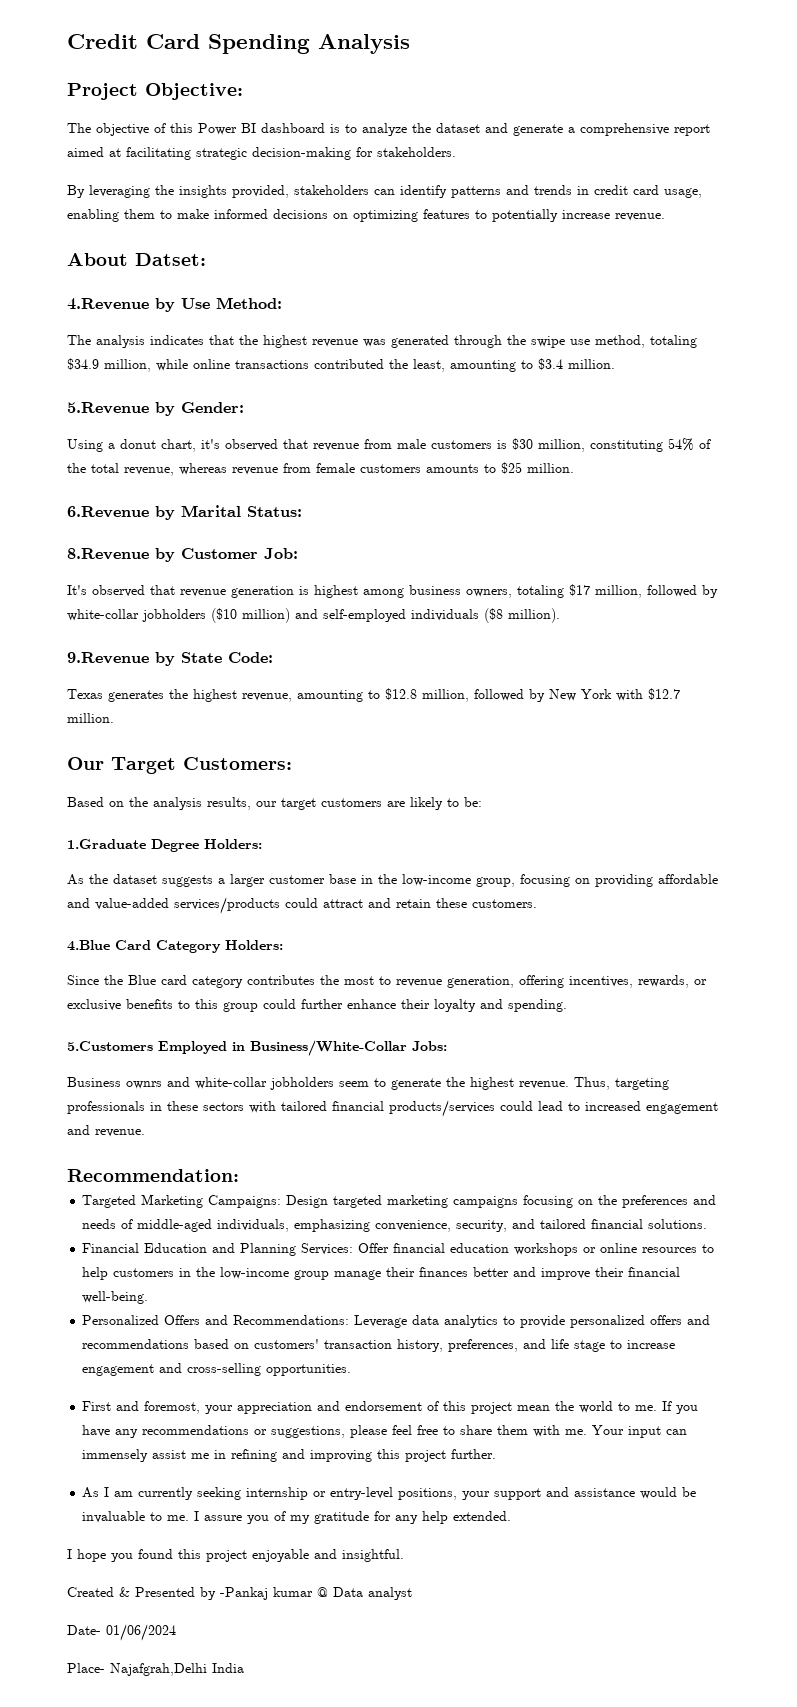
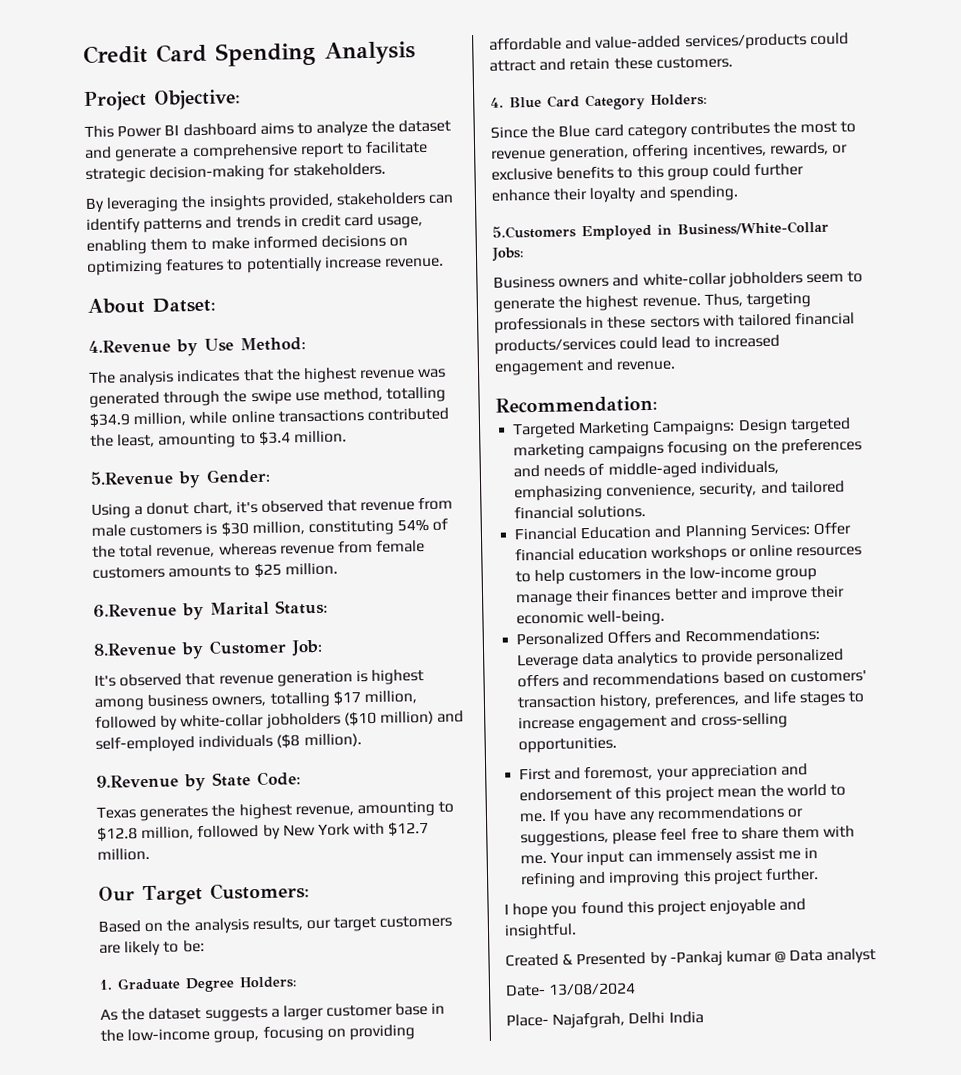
[67,123,193,136] The objective of this -> [84,125,114,138] This
[330,124,340,133] is -> [259,122,294,135] aims
[67,147,191,160] aimed at facilitating -> [345,140,429,155] to facilitate
[650,335,697,348] totaling -> [386,386,447,403] totalling
[517,585,564,598] totaling -> [269,691,330,708] totalling
[67,839,146,849] 1.Graduate -> [99,977,180,991] 1. Graduate
[67,940,110,951] 4.Blue -> [490,96,542,109] 4. Blue
[126,1081,162,1089] ownrs -> [558,277,610,288] owners
[628,1267,681,1277] financial -> [516,611,585,625] economic
[574,1340,606,1352] stage -> [798,691,846,707] stages
[82,1487,697,1500] [82,1511,512,1524] // As I am currently seeking internship or entry-level positions, your support and assistance would be invaluable to me. I assure you of my gratitude for any help extended. -> (819, 874) none
[106,1624,176,1641] 01/06/2024 -> [548,982,637,996] 13/08/2024
[110,1663,207,1676] Najafgrah,Delhi -> [552,1011,666,1029] Najafgrah, Delhi

